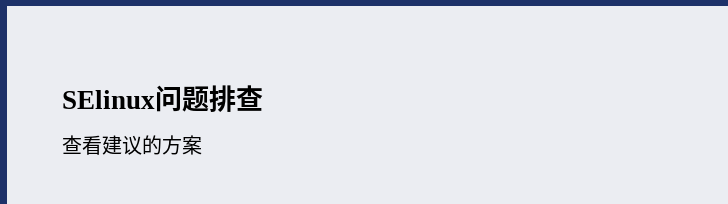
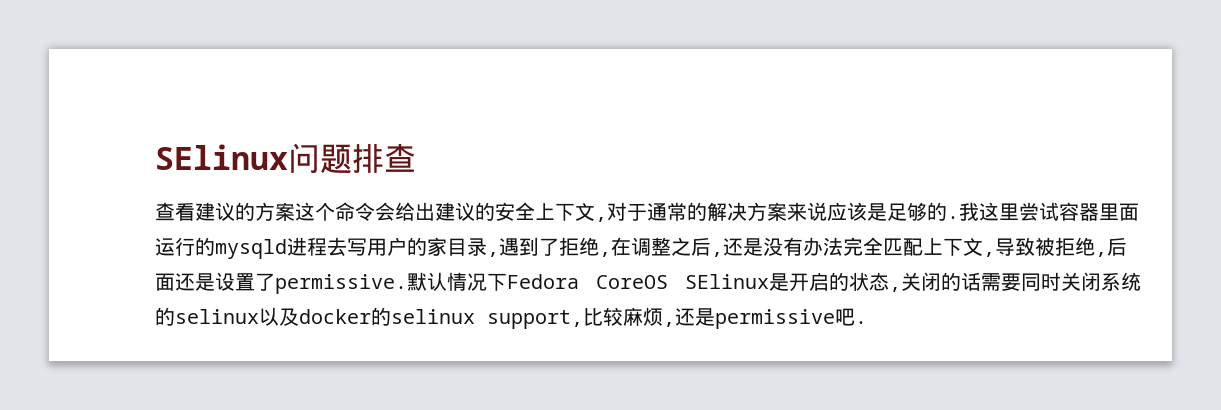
(202, 145) none -> [295,202,1139,222] [155,237,1127,259] [155,272,1141,294] [155,307,867,329] 这个命令会给出建议的安全上下文,对于通常的解决方案来说应该是足够的.我这里尝试容器里面运行的mysqld进程去写用户的家目录,遇到了拒绝,在调整之后,还是没有办法完全匹配上下文,导致被拒绝,后面还是设置了permissive.默认情况下Fedora CoreOS SElinux是开启的状态,关闭的话需要同时关闭系统的selinux以及docker的selinux support,比较麻烦,还是permissive吧.

